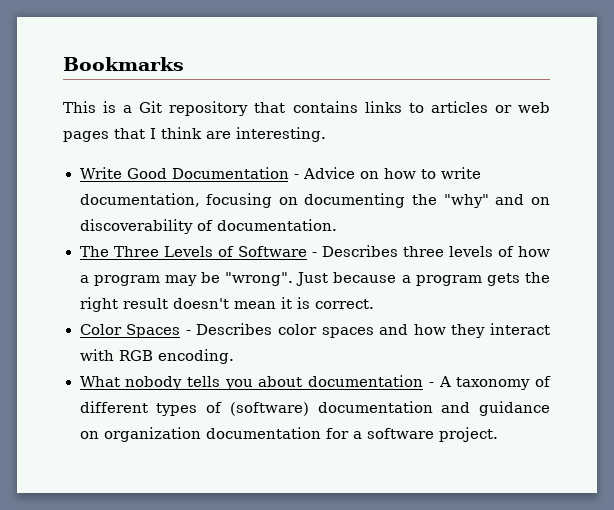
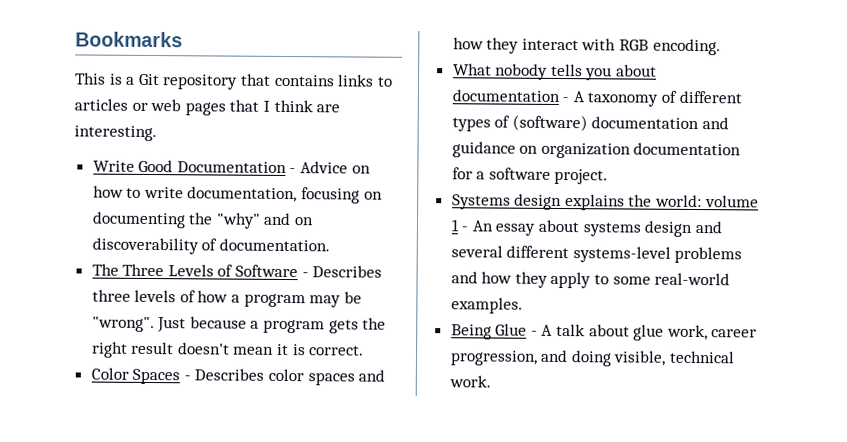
(498, 434) none -> [451,193,759,211] [450,219,723,237] [450,245,743,264] [450,271,731,289] [450,297,523,314] [450,323,758,341] [449,349,736,367] [448,375,491,388] // Systems design explains the world: volume 1 - An essay about systems design and several different systems-level problems and how they apply to some real-world examples. // Being Glue - A talk about glue work, career progression, and doing visible, technical work.

